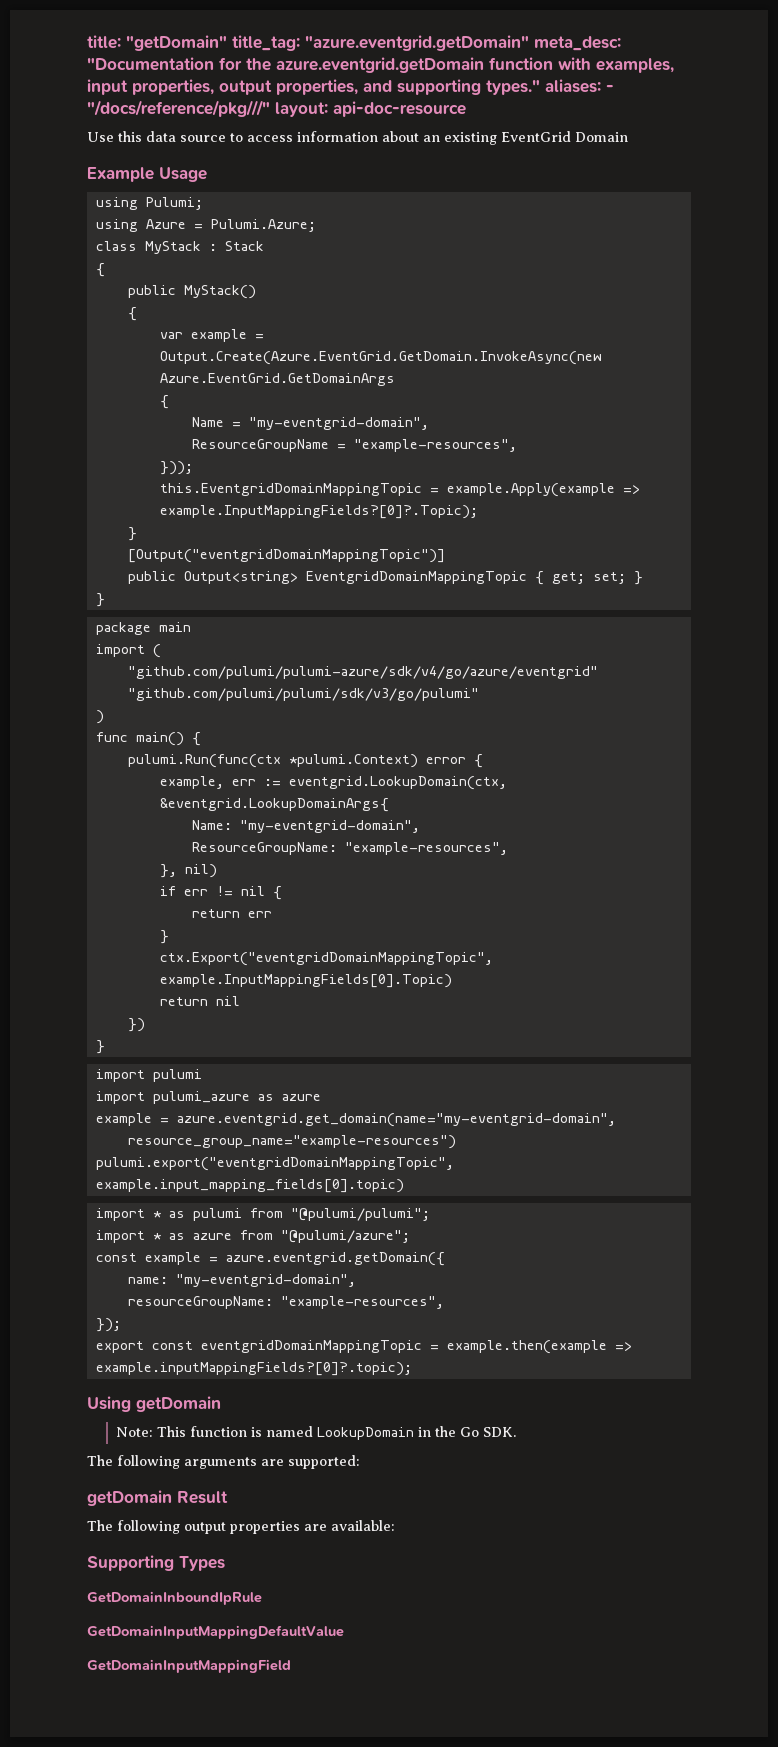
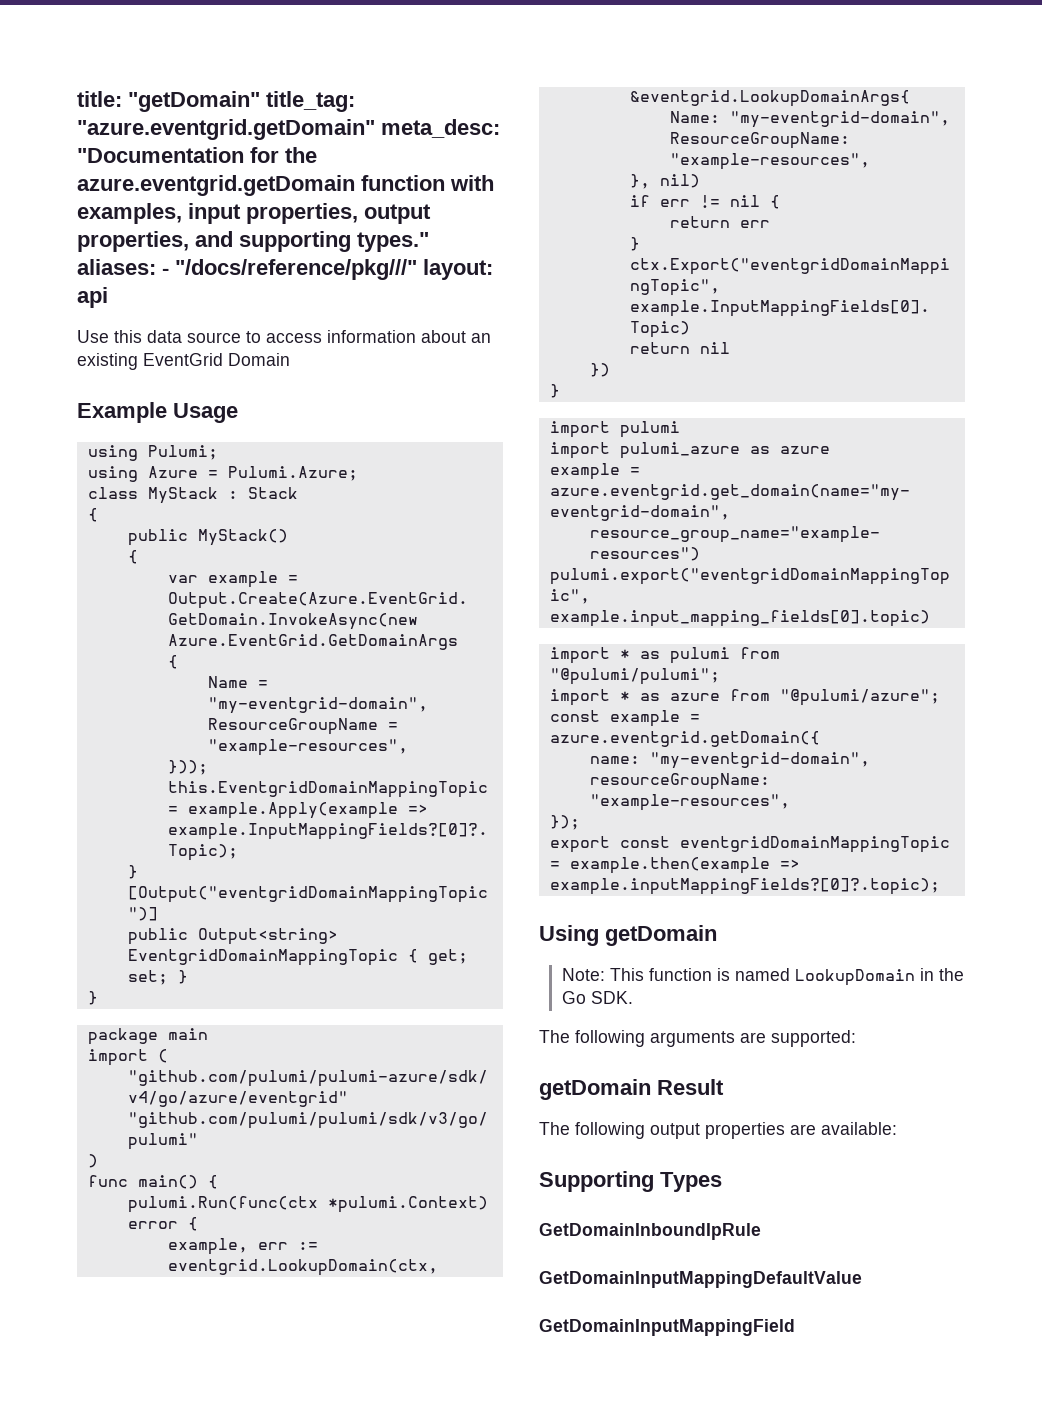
[333,101,466,117] api-doc-resource -> [77,287,108,308] api

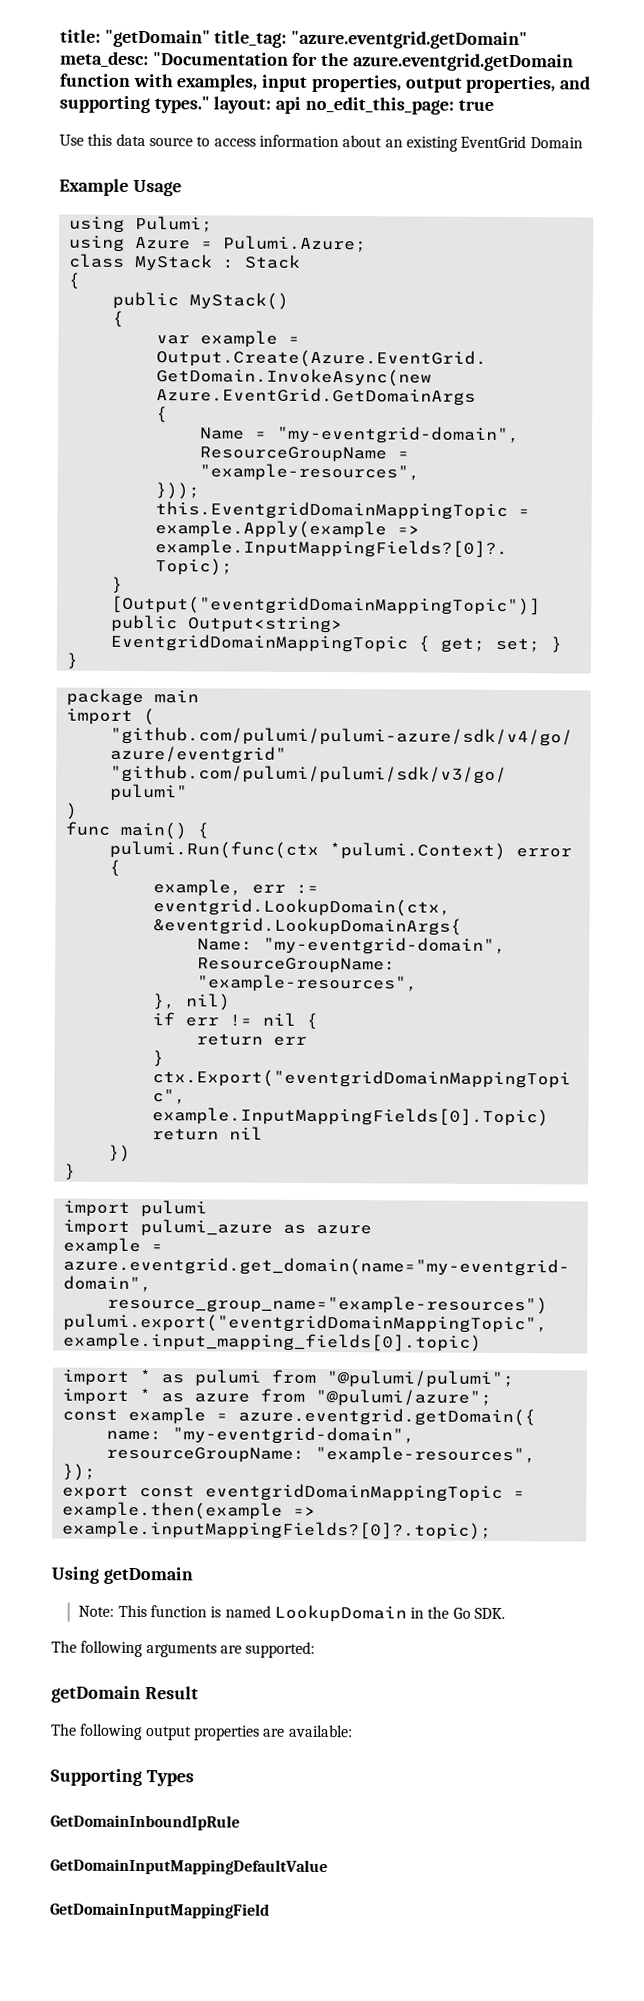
[77,259,417,280] aliases: - "/docs/reference/pkg///" -> (210, 105) none
(108, 297) none -> [304,96,494,115] no_edit_this_page: true

